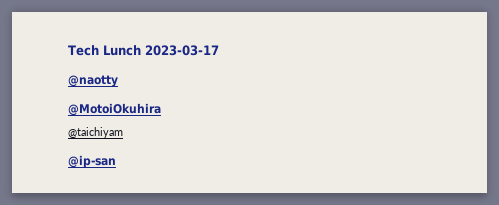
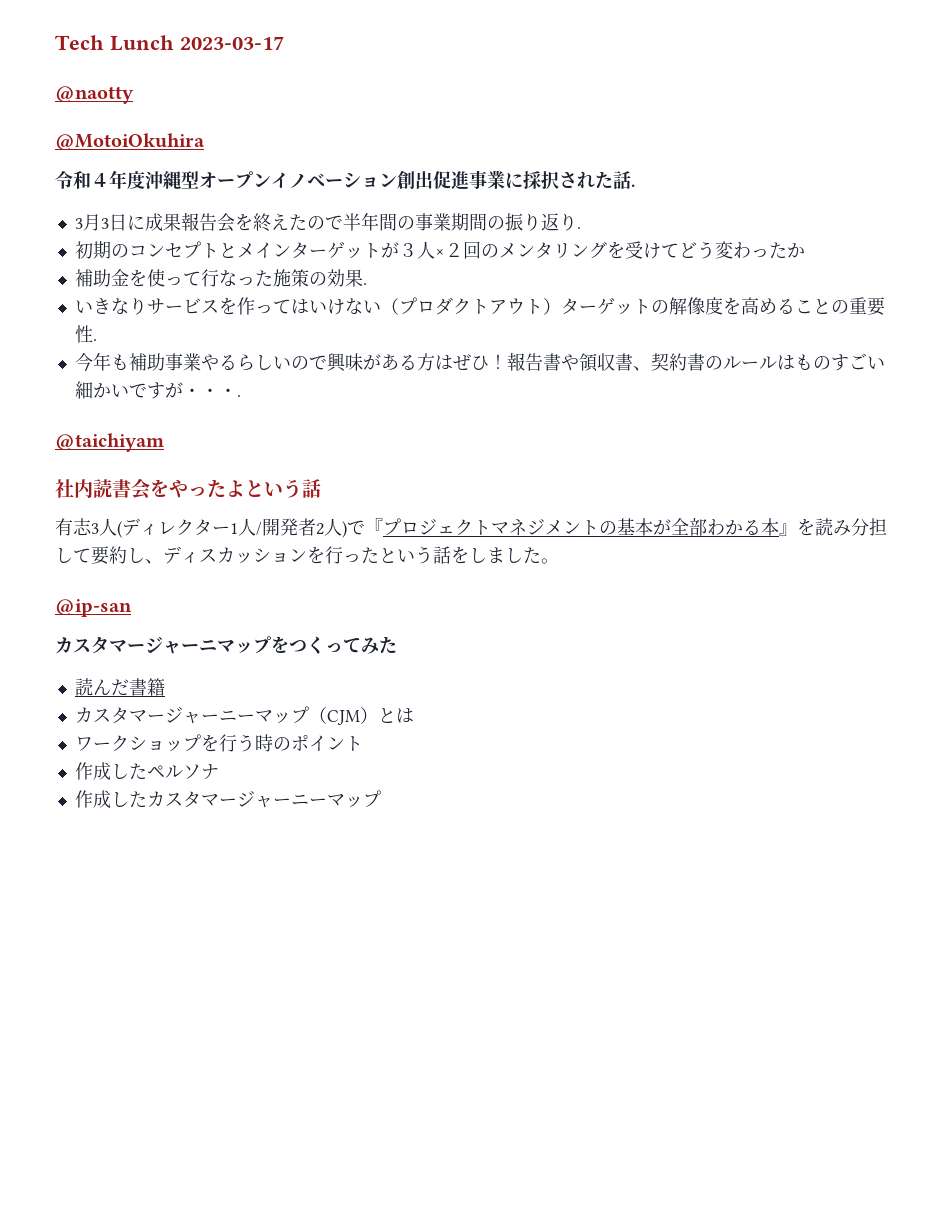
[68,127,123,138] [68,155,116,168] @taichiyam // @ip-san -> [55,170,635,190] [74,212,581,232] [74,241,805,259] [74,269,367,287] [74,297,885,316] [74,325,97,343] [74,352,885,372] [74,381,241,399] [55,433,164,452] [55,478,321,500] [55,518,887,538] [55,546,559,565] [55,599,132,617] [55,636,397,654] [74,678,165,696] [74,706,414,725] [74,734,363,752] [74,762,219,780] [74,790,381,808] 令和４年度沖縄型オープンイノベーション創出促進事業に採択された話. // 3月3日に成果報告会を終えたので半年間の事業期間の振り返り. // 初期のコンセプトとメインターゲットが３人×２回のメンタリングを受けてどう変わったか // 補助金を使って行なった施策の効果. // いきなりサービスを作ってはいけない（プロダクトアウト）ターゲットの解像度を高めることの重要性. // 今年も補助事業やるらしいので興味がある方はぜひ！報告書や領収書、契約書のルールはものすごい細かいですが・・・. // @taichiyam // 社内読書会をやったよという話 // 有志3人(ディレクター1人/開発者2人)で『プロジェクトマネジメントの基本が全部わかる本』を読み分担して要約し、ディスカッションを行ったという話をしました。 // @ip-san // カスタマージャーニマップをつくってみた // 読んだ書籍 // カスタマージャーニーマップ（CJM）とは // ワークショップを行う時のポイント // 作成したペルソナ // 作成したカスタマージャーニーマップ

